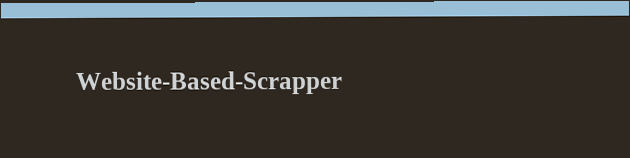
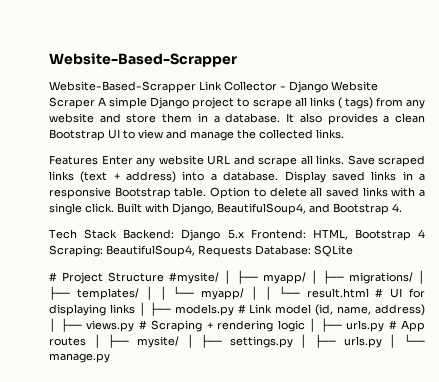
[75,70,343,96] Website-Based-Scrapper -> [49,53,237,67] [49,81,378,93] [49,97,425,109] [49,113,425,125] [49,129,344,141] [49,155,425,167] [49,171,426,183] [49,187,425,199] [49,203,402,215] [49,229,425,241] [49,245,353,257] [49,270,426,284] [49,286,425,300] [49,302,425,316] [49,318,425,332] [49,334,425,348] [49,353,110,363] Website-Based-Scrapper // Website-Based-Scrapper Link Collector - Django Website Scraper A simple Django project to scrape all links ( tags) from any website and store them in a database. It also provides a clean Bootstrap UI to view and manage the collected links. // Features Enter any website URL and scrape all links. Save scraped links (text + address) into a database. Display saved links in a responsive Bootstrap table. Option to delete all saved links with a single click. Built with Django, BeautifulSoup4, and Bootstrap 4. // Tech Stack Backend: Django 5.x Frontend: HTML, Bootstrap 4 Scraping: BeautifulSoup4, Requests Database: SQLite // # Project Structure #mysite/ │ ├── myapp/ │ ├── migrations/ │ ├── templates/ │ │ └── myapp/ │ │ └── result.html # UI for displaying links │ ├── models.py # Link model (id, name, address) │ ├── views.py # Scraping + rendering logic │ ├── urls.py # App routes │ ├── mysite/ │ ├── settings.py │ ├── urls.py │ └── manage.py

